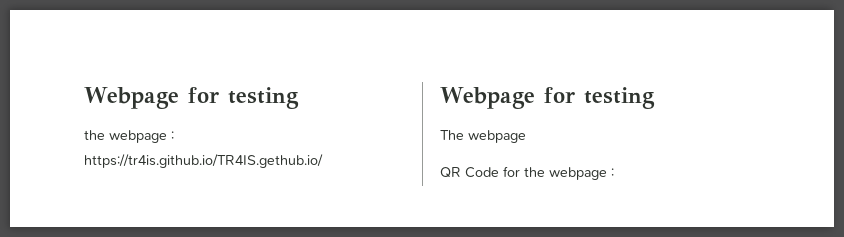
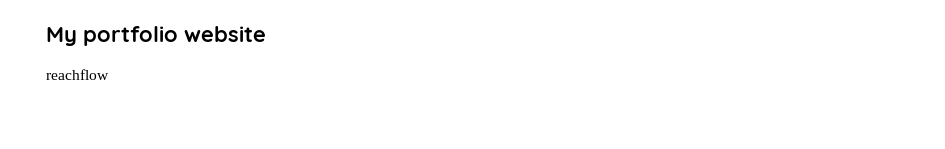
[84,87,299,109] [84,130,174,143] [84,154,323,168] [440,87,655,109] [440,130,526,143] [440,166,614,180] Webpage for testing // the webpage : https://tr4is.github.io/TR4IS.gethub.io/ // Webpage for testing // The webpage // QR Code for the webpage : -> [46,26,266,46] [46,69,109,80] My portfolio website // reachflow

